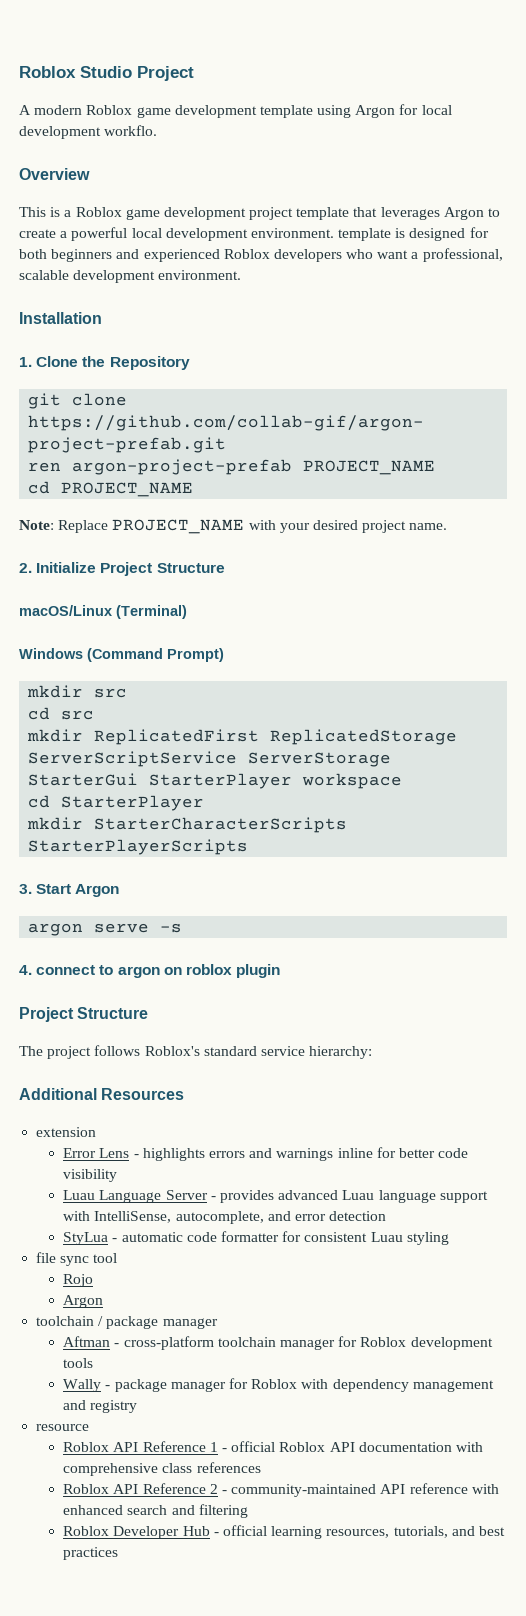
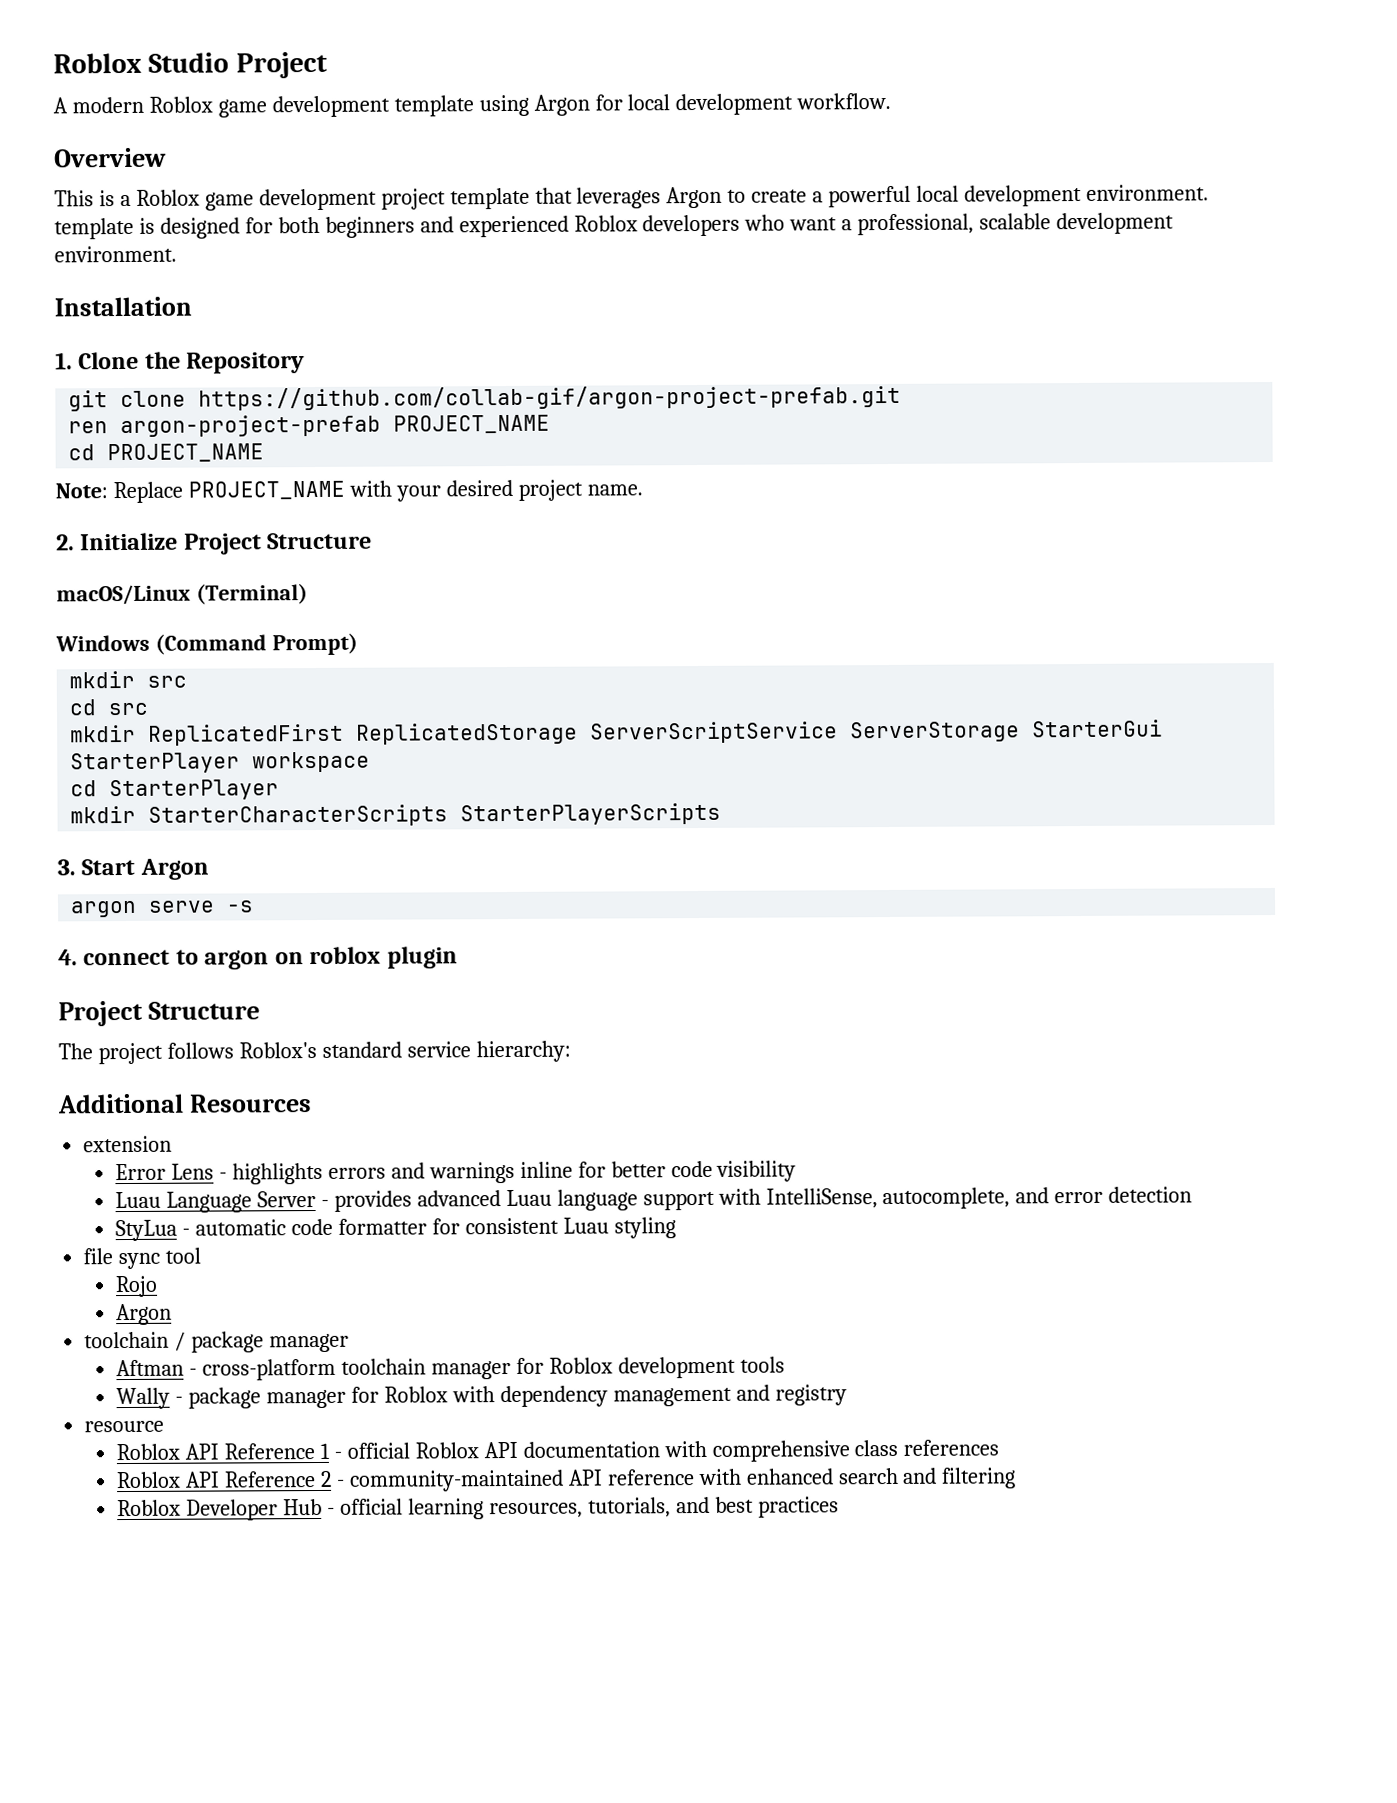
[104,125,158,136] workflo. -> [796,92,892,110] workflow.

